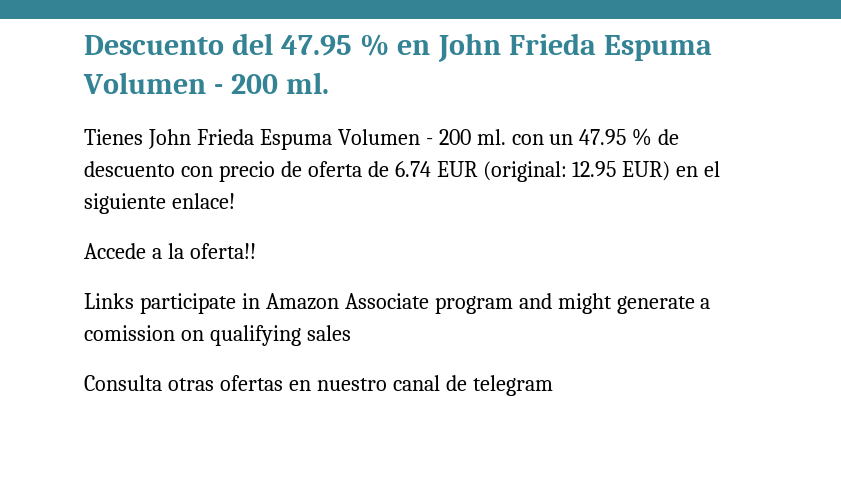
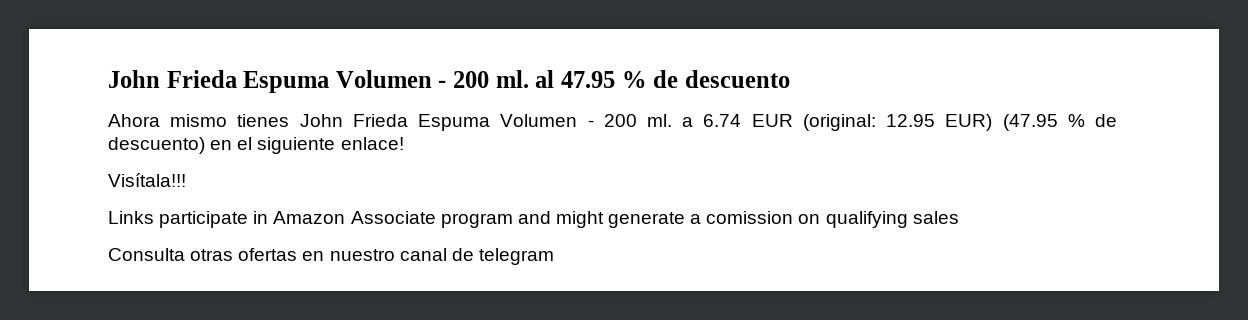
[84,33,712,62] [83,72,330,94] [84,128,680,150] [84,161,389,182] Descuento del 47.95 % en John Frieda Espuma Volumen - 200 ml. // Tienes John Frieda Espuma Volumen - 200 ml. con un 47.95 % de descuento con precio de oferta de -> [108,70,790,93] [108,114,694,131] John Frieda Espuma Volumen - 200 ml. al 47.95 % de descuento // Ahora mismo tienes John Frieda Espuma Volumen - 200 ml. a
(671, 171) none -> [1002,114,1117,131] [108,137,205,154] (47.95 % de descuento)
[84,243,256,259] Accede a la oferta!! -> [108,173,186,187] Visítala!!!

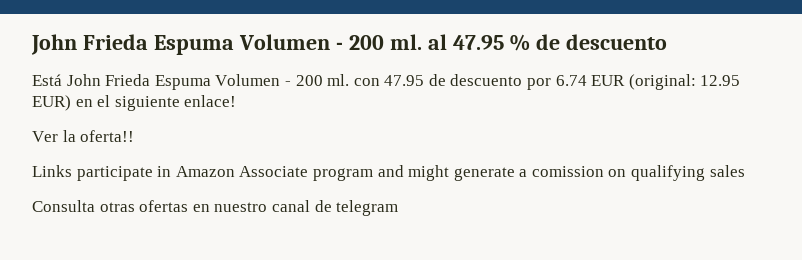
[108,114,694,131] Ahora mismo tienes John Frieda Espuma Volumen - 200 ml. a -> [32,74,552,90] Está John Frieda Espuma Volumen - 200 ml. con 47.95 de descuento por
[1002,114,1117,131] [108,137,205,154] (47.95 % de descuento) -> (71, 103) none
[108,173,186,187] Visítala!!! -> [32,130,135,142] Ver la oferta!!

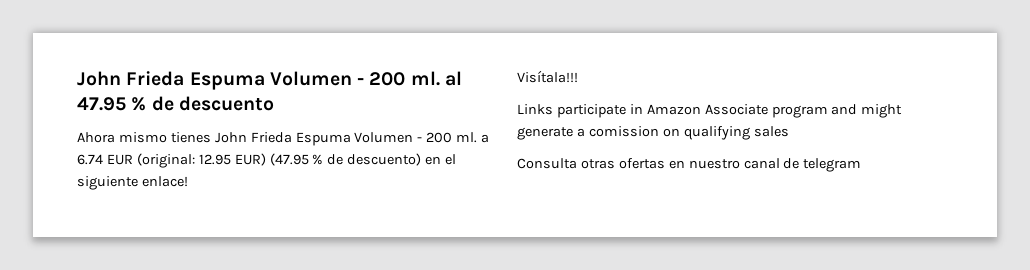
[32,74,552,90] Está John Frieda Espuma Volumen - 200 ml. con 47.95 de descuento por -> [77,132,490,146] Ahora mismo tienes John Frieda Espuma Volumen - 200 ml. a
(71, 103) none -> [269,153,422,166] (47.95 % de descuento)
[32,130,135,142] Ver la oferta!! -> [517,70,578,83] Visítala!!!

